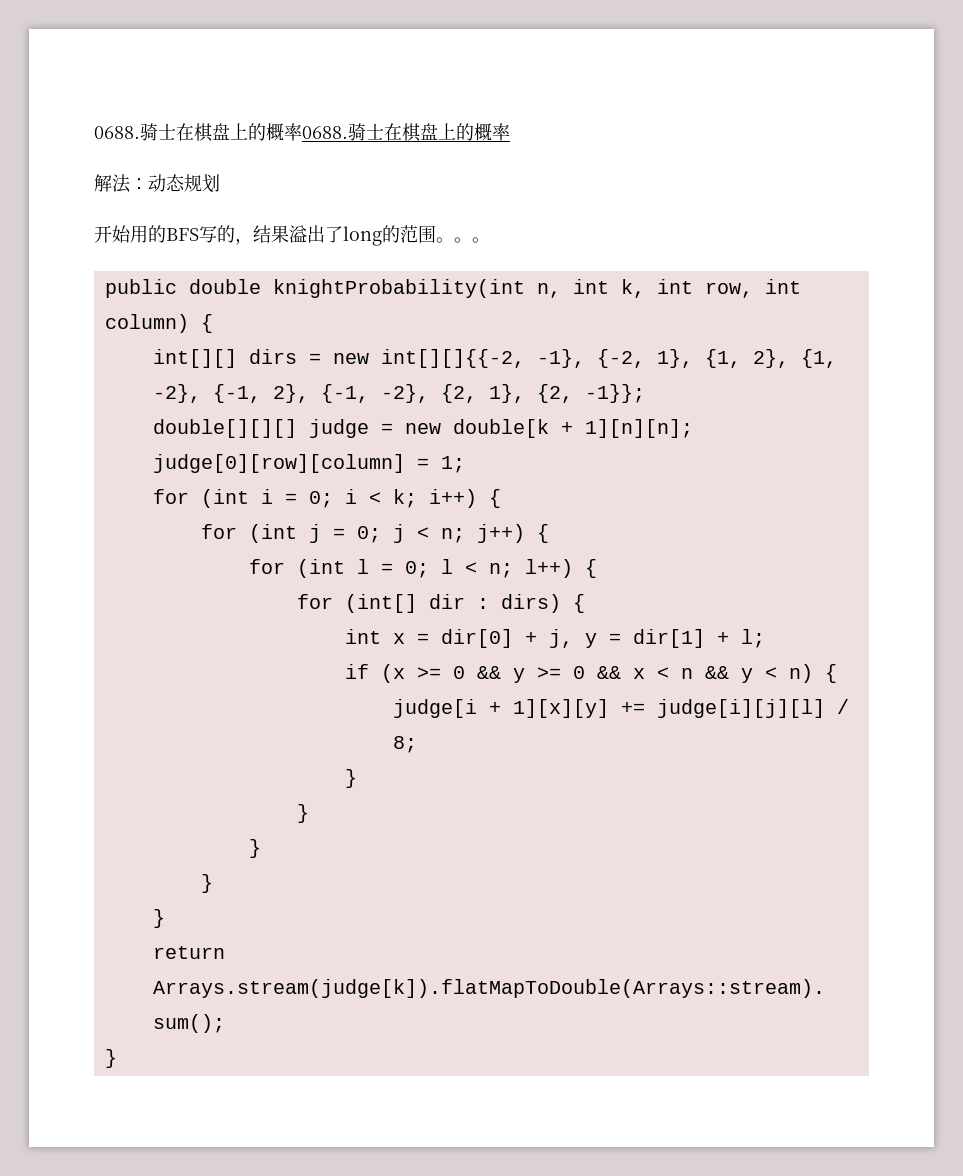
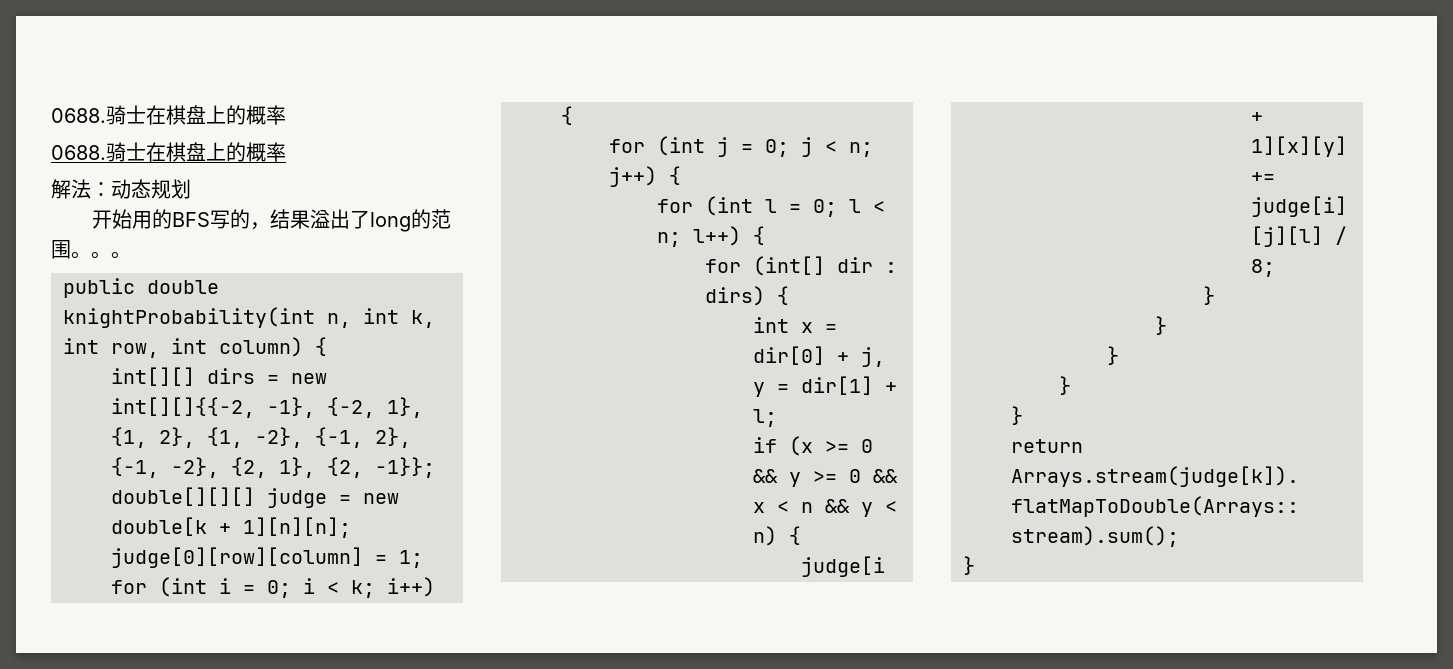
[94,123,302,142] 0688.骑士在棋盘上的概率 -> [51,105,286,125] 0688.骑士在棋盘上的概率 //

